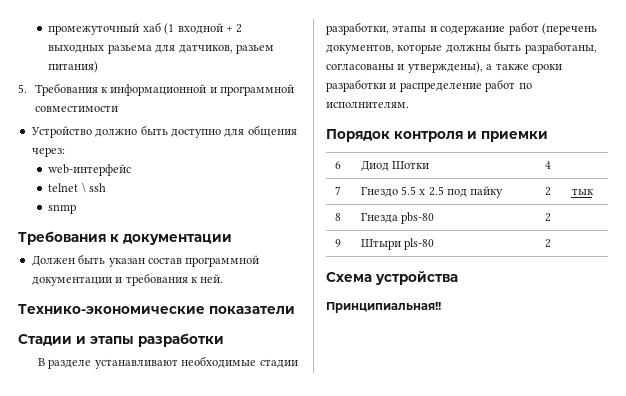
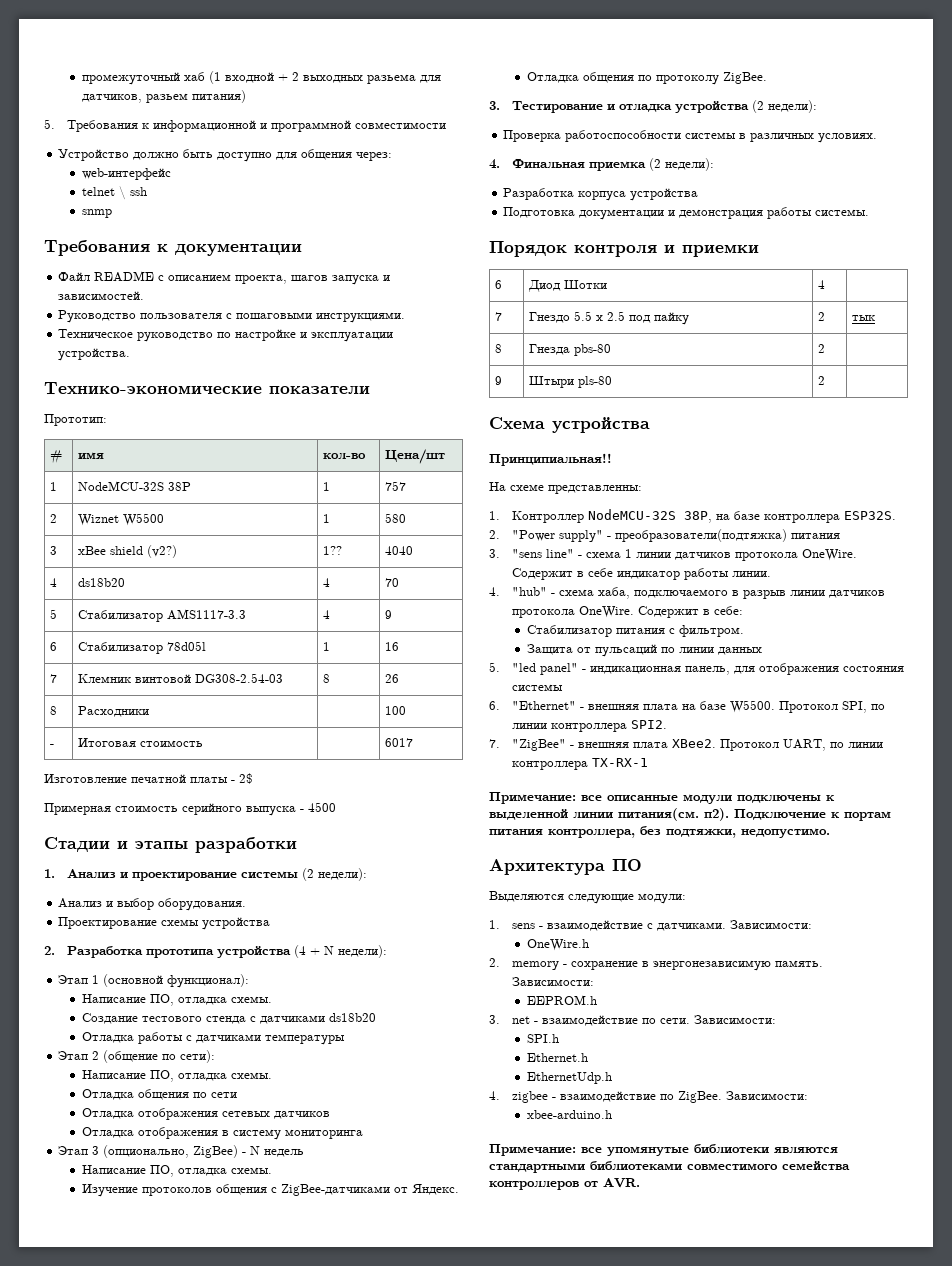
[31,254,260,267] [31,273,224,286] [18,304,295,314] [18,333,224,347] [38,356,298,369] [326,22,597,35] [326,41,597,54] [326,61,562,73] [326,79,532,92] [326,101,409,108] Должен быть указан состав программной документации и требования к ней. // Технико-экономические показатели // Cтадии и этапы разработки // В разделе устанавливают необходимые стадии разработки, этапы и содержание работ (перечень документов, которые должны быть разработаны, согласованы и утверждены), а также сроки разработки и распределение работ по исполнителям. -> [58,271,391,285] [58,291,145,300] [58,310,406,323] [58,329,394,342] [58,348,131,361] [44,382,370,395] [44,414,107,426] [50,450,63,464] [78,452,105,459] [323,453,367,459] [385,449,446,464] [50,482,58,491] [78,481,192,491] [323,482,331,491] [385,481,407,491] [50,514,58,523] [78,513,165,526] [323,514,331,523] [385,513,407,523] [50,546,58,555] [78,545,178,558] [323,546,343,555] [385,546,414,555] [50,578,58,587] [78,578,126,587] [323,578,331,587] [385,578,400,587] [50,609,58,619] [78,609,247,622] [323,610,331,619] [385,610,393,619] [50,642,58,651] [78,641,207,654] [323,642,331,651] [385,642,400,651] [50,674,58,683] [78,673,284,683] [323,674,331,683] [385,674,400,683] [50,706,58,715] [78,706,150,717] [385,706,407,715] [50,744,55,747] [78,738,204,748] [385,738,414,747] [44,773,253,784] [44,802,336,816] [44,837,297,853] [44,868,368,881] [58,898,247,911] [58,917,271,930] [44,945,388,958] [58,974,250,988] [81,994,272,1006] [81,1013,376,1024] [81,1032,345,1045] [58,1050,216,1063] [81,1070,272,1082] [81,1089,237,1100] [81,1108,330,1120] [81,1127,363,1140] [58,1145,305,1158] [81,1165,272,1177] [81,1184,459,1197] [526,72,767,85] [489,100,818,113] [503,130,878,143] [489,158,715,171] [503,188,699,201] [503,207,870,220] Файл README с описанием проекта, шагов запуска и зависимостей. // Руководство пользователя с пошаговыми инструкциями. // Техническое руководство по настройке и эксплуатации устройства. // Технико-экономические показатели // Прототип: // # | имя | кол-во | Цена/шт // 1 | NodeMCU-32S 38P | 1 | 757 // 2 | Wiznet W5500 | 1 | 580 // 3 | xBee shield (v2?) | 1?? | 4040 // 4 | ds18b20 | 4 | 70 // 5 | Стабилизатор AMS1117-3.3 | 4 | 9 // 6 | Стабилизатор 78d05l | 1 | 16 // 7 | Клемник винтовой DG308-2.54-03 | 8 | 26 // 8 | Расходники | | 100 // - | Итоговая стоимость | | 6017 // Изготовление печатной платы - 2$ // Примерная стоимость серийного выпуска - 4500 // Cтадии и этапы разработки // 1. Анализ и проектирование системы (2 недели): // Анализ и выбор оборудования. // Проектирование схемы устройства // 2. Разработка прототипа устройства (4 + N недели): // Этап 1 (основной функционал): // Написание ПО, отладка схемы. // Создание тестового стенда с датчиками ds18b20 // Отладка работы с датчиками температуры // Этап 2 (общение по сети): // Написание ПО, отладка схемы. // Отладка общения по сети // Отладка отображения сетевых датчиков // Отладка отображения в систему мониторинга // Этап 3 (опционально, ZigBee) - N недель // Написание ПО, отладка схемы. // Изучение протоколов общения с ZigBee-датчиками от Яндекс. // Отладка общения по протоколу ZigBee. // 3. Тестирование и отладка устройства (2 недели): // Проверка работоспособности системы в различных условиях. // 4. Финальная приемка (2 недели): // Разработка корпуса устройства // Подготовка документации и демонстрация работы системы.
(441, 307) none -> [489,482,642,494] [489,509,897,523] [489,529,841,542] [489,549,858,561] [512,568,772,580] [489,587,886,599] [512,606,744,618] [526,625,744,637] [526,644,762,657] [489,662,905,675] [512,684,564,691] [489,700,886,713] [512,720,668,732] [489,739,884,751] [512,758,649,770] [489,792,835,804] [489,808,891,821] [489,826,830,838] [489,859,642,875] [489,891,686,904] [489,920,813,931] [526,939,589,951] [489,958,824,971] [512,977,595,986] [526,995,597,1005] [489,1015,777,1026] [526,1034,559,1043] [526,1053,588,1062] [526,1072,612,1084] [489,1091,809,1103] [526,1110,612,1119] [489,1144,838,1156] [489,1161,850,1173] [489,1178,640,1190] // На схеме представленны: // 1. Контроллер NodeMCU-32S 38P, на базе контроллера ESP32S. // 2. "Power supply" - преобразователи(подтяжка) питания // 3. "sens line" - схема 1 линии датчиков протокола OneWire. Содержит в себе индикатор работы линии. // 4. "hub" - схема хаба, подключаемого в разрыв линии датчиков протокола OneWire. Содержит в себе: // Стабилизатор питания с фильтром. // Защита от пульсаций по линии данных // 5. "led panel" - индикационная панель, для отображения состояния системы // 6. "Ethernet" - внешняя плата на базе W5500. Протокол SPI, по линии контроллера SPI2. // 7. "ZigBee" - внешняя плата XBee2. Протокол UART, по линии контроллера TX-RX-1 // Примечание: все описанные модули подключены к выделенной линии питания(см. п2). Подключение к портам питания контроллера, без подтяжки, недопустимо. // Архитектура ПО // Выделяются следующие модули: // 1. sens - взаимодействие с датчиками. Зависимости: // OneWire.h // 2. memory - сохранение в энергонезависимую память. Зависимости: // EEPROM.h // 3. net - взаимодействие по сети. Зависимости: // SPI.h // Ethernet.h // EthernetUdp.h // 4. zigbee - взаимодействие по ZigBee. Зависимости: // xbee-arduino.h // Примечание: все упомянутые библиотеки являются стандартными библиотеками совместимого семейства контроллеров от AVR.

